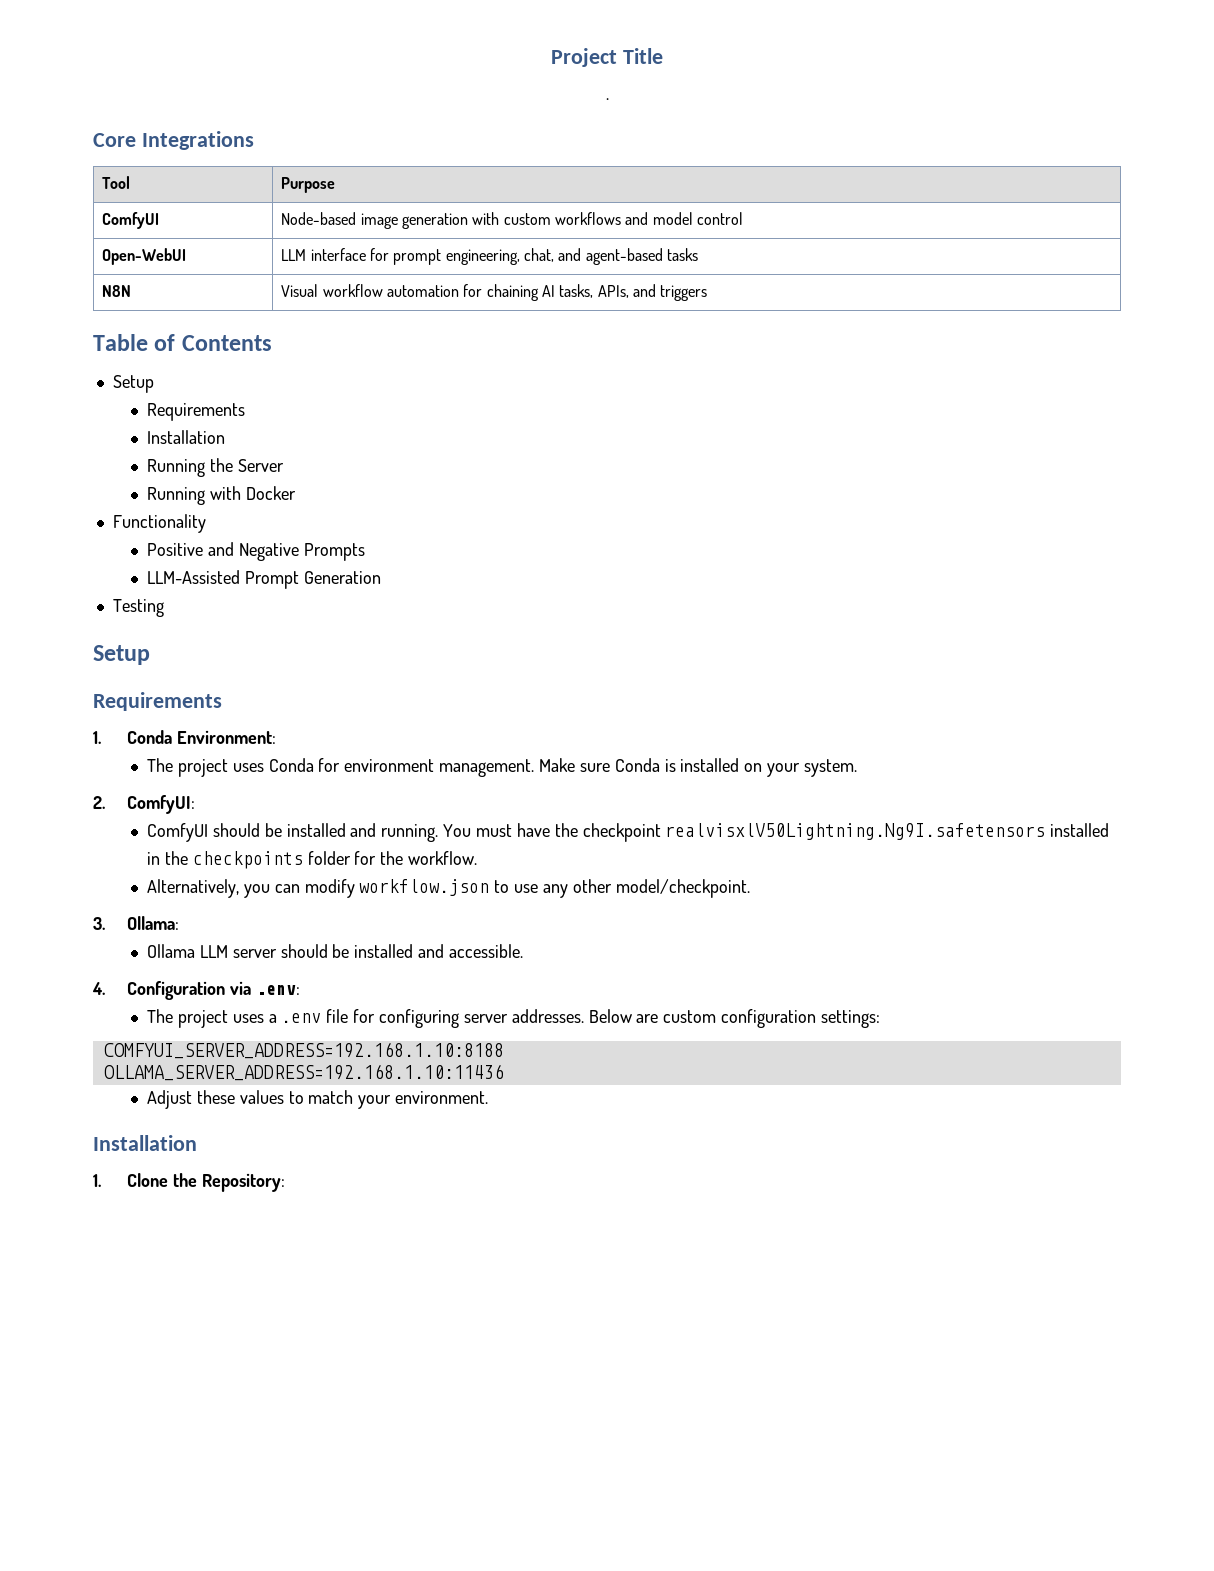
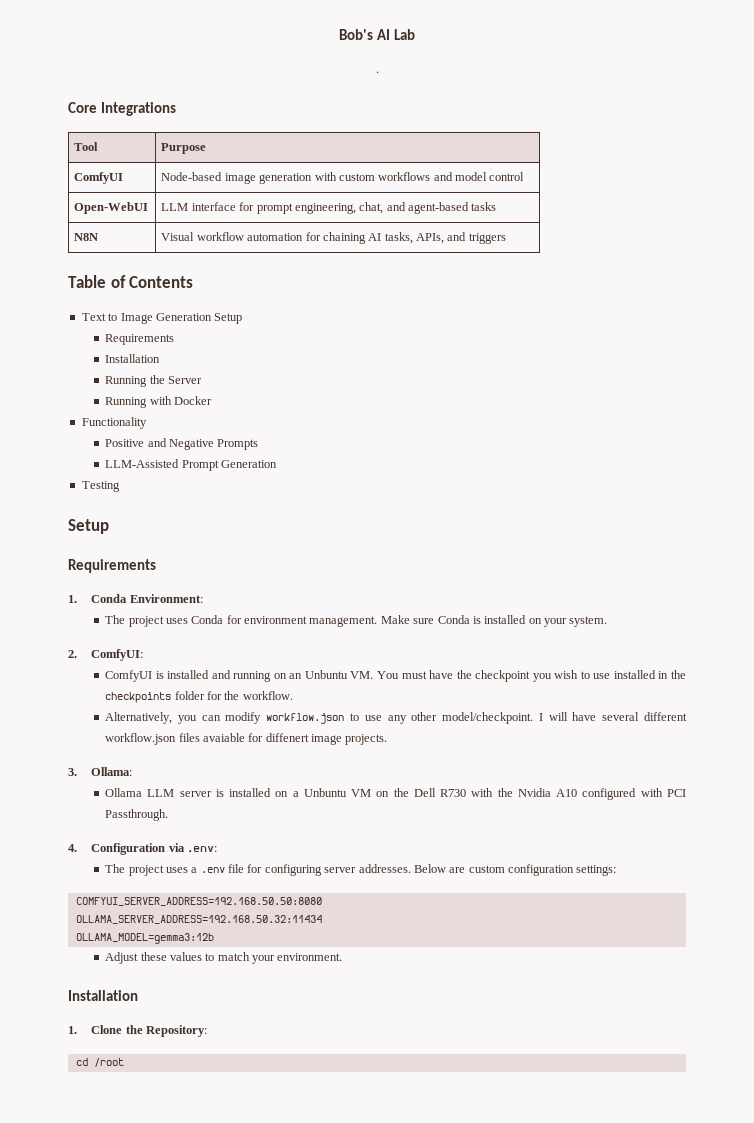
[551,48,663,67] Project Title -> [339,29,415,40] Bob's AI Lab
(272, 343) none -> [81,313,212,324] Text to Image Generation
[212,823,439,842] should be installed and running. -> [155,670,374,682] is installed and running on an Unbuntu VM.
[665,823,1046,840] realvisxlV50Lightning.Ng9I.safetensors -> [532,670,611,682] you wish to use
(750, 888) none -> [538,712,687,721] [105,733,388,745] I will have several different workflow.json files avaiable for diffenert image projects.
[280,944,524,958] should be installed and accessible. -> [215,788,687,800] [105,809,169,821] is installed on a Unbuntu VM on the Dell R730 with the Nvidia A10 configured with PCI Passthrough.
[103,1042,504,1059] [103,1064,504,1081] COMFYUI_SERVER_ADDRESS=192.168.1.10:8188 // OLLAMA_SERVER_ADDRESS=192.168.1.10:11436 -> [75,897,322,906] [75,915,322,924] [75,933,214,944] COMFYUI_SERVER_ADDRESS=192.168.50.50:8080 // OLLAMA_SERVER_ADDRESS=192.168.50.32:11434 // OLLAMA_MODEL=gemma3:12b
(285, 1182) none -> [75,1058,124,1067] // cd /root

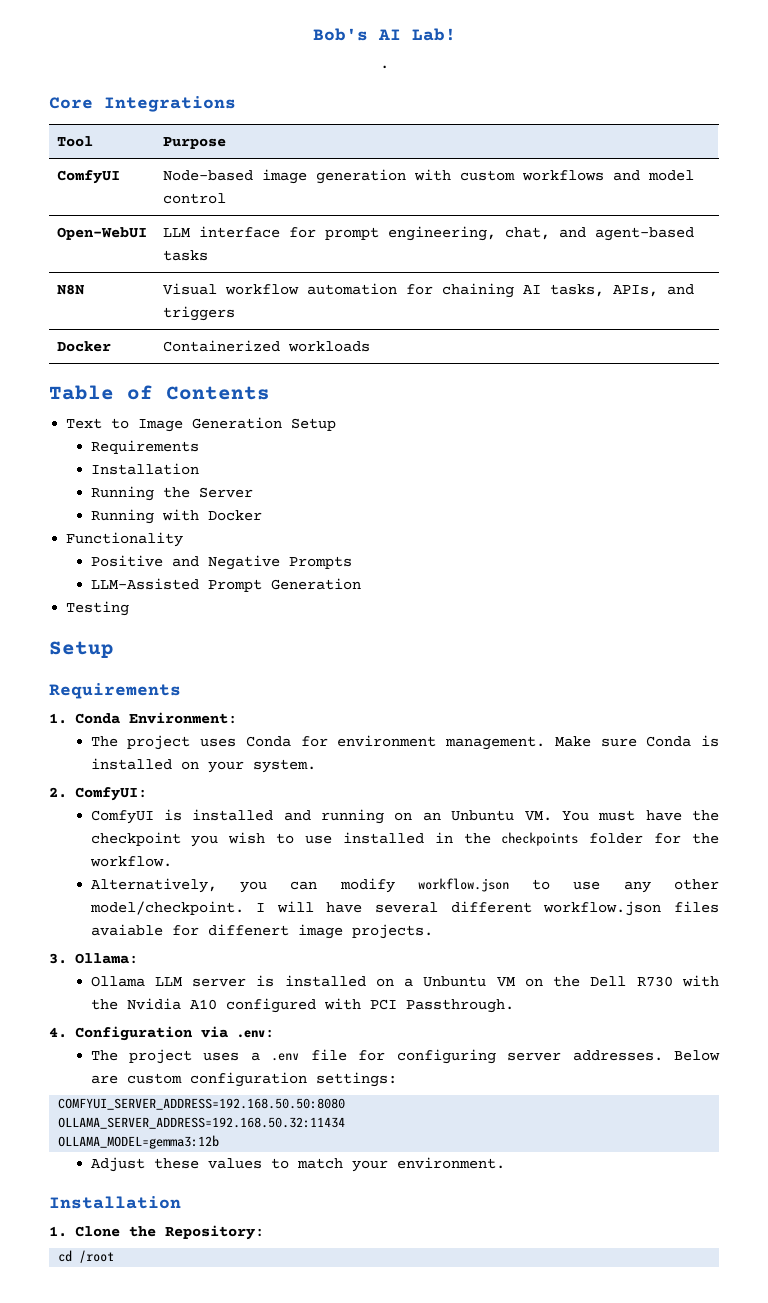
[393,29,415,40] Lab -> [411,28,456,41] Lab!
(506, 238) none -> [56,341,111,352] [162,340,370,352] // Docker | Containerized workloads

